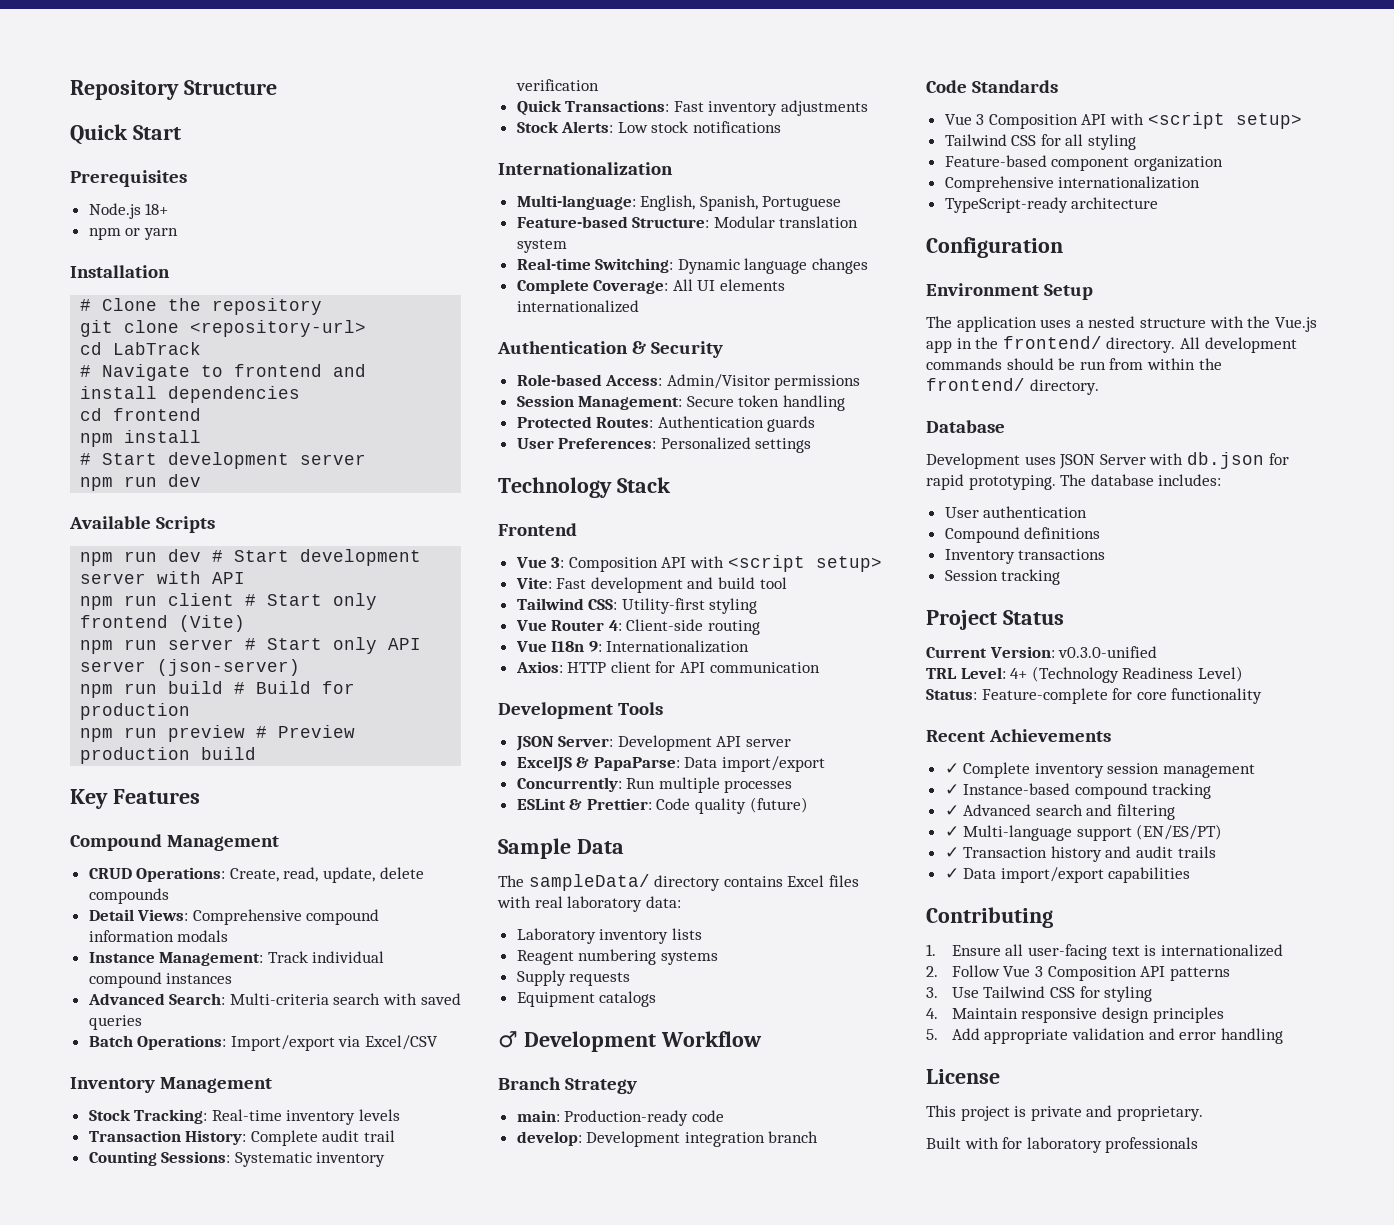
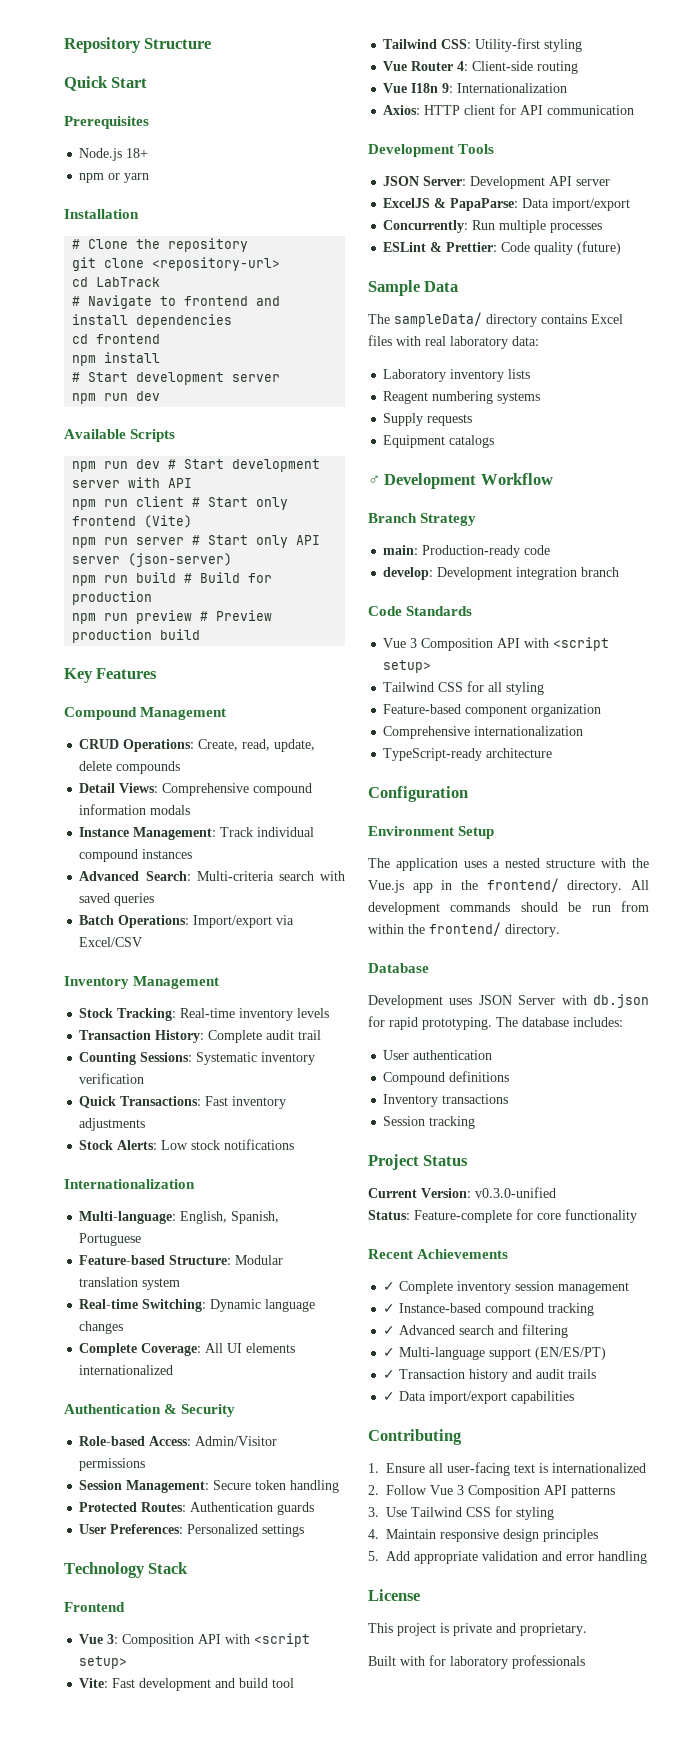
[926,666,1243,683] // TRL Level: 4+ (Technology Readiness Level) -> (556, 1192) none

